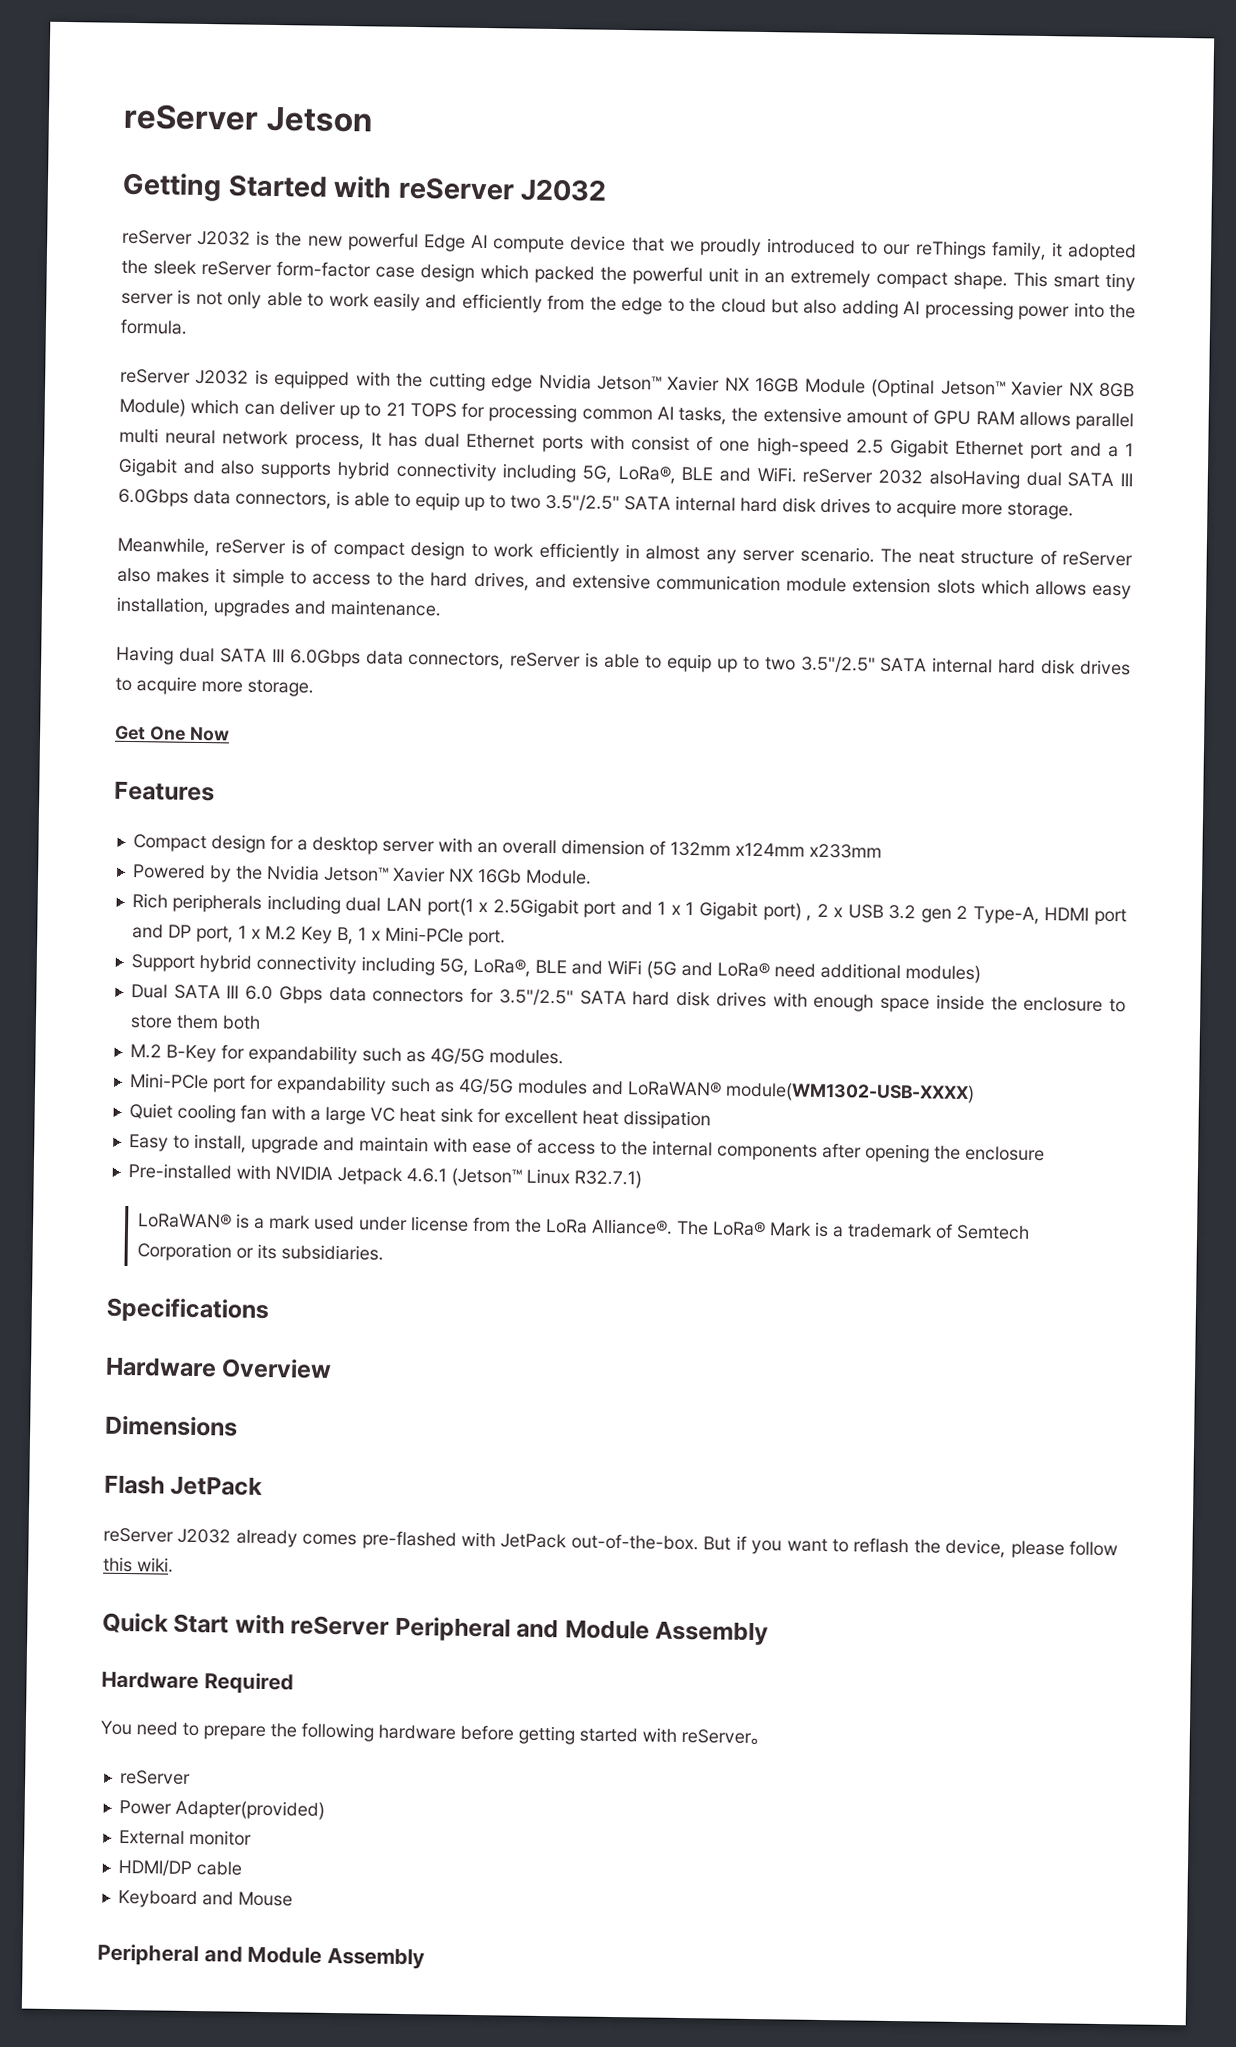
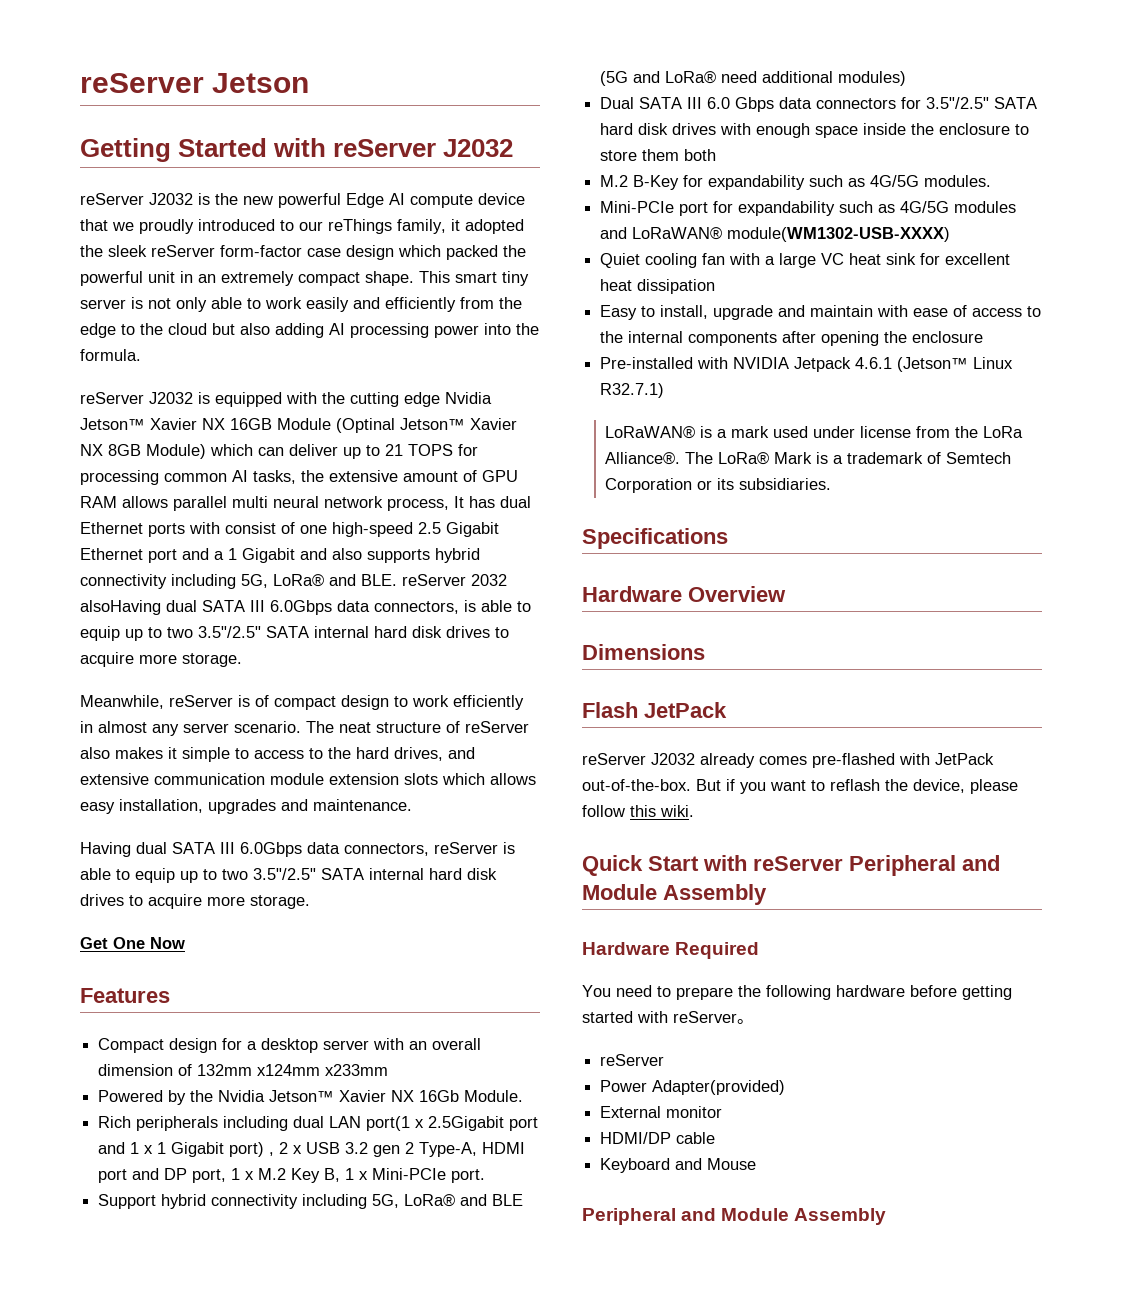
[617,465,797,484] LoRa®, BLE and WiFi. -> [273,574,397,587] LoRa® and BLE.
[472,958,642,977] LoRa®, BLE and WiFi -> [404,1194,524,1207] LoRa® and BLE

